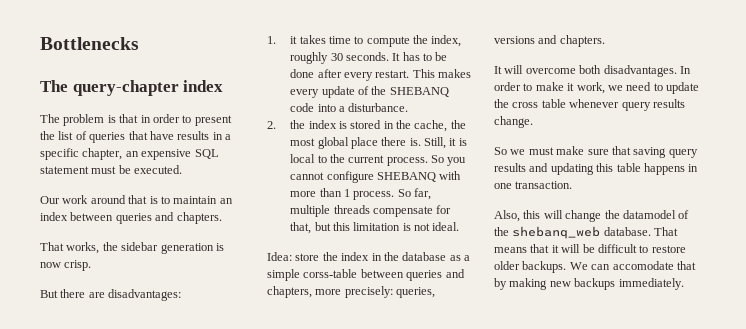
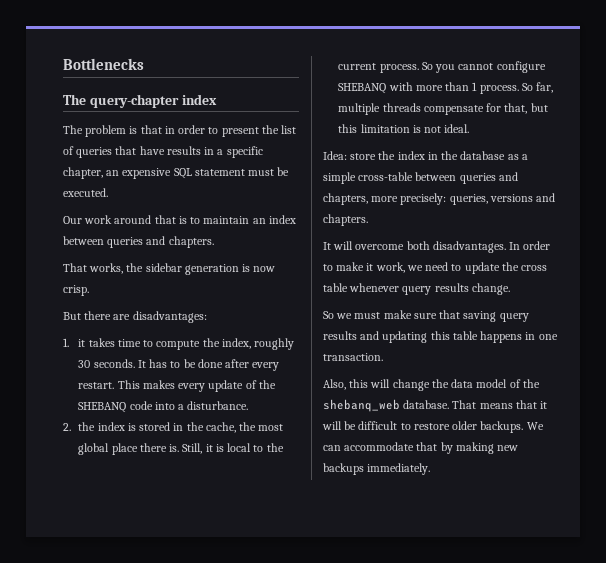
[303,269,358,278] corss-table -> [358,172,414,181] cross-table
[622,210,676,219] datamodel -> [451,379,508,388] data model
[612,261,674,270] accomodate -> [344,442,415,451] accommodate

